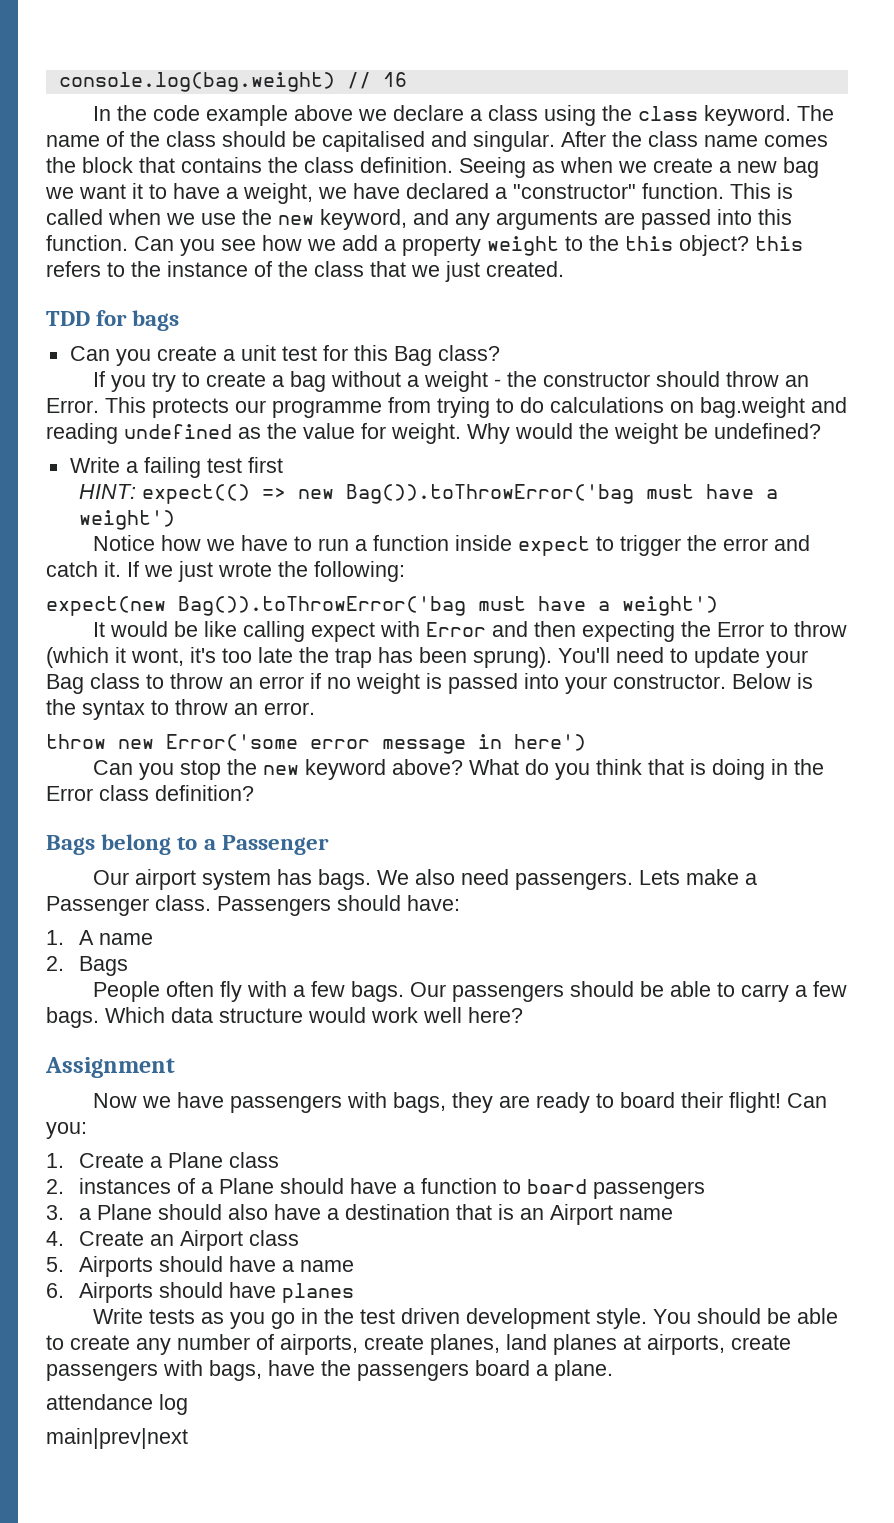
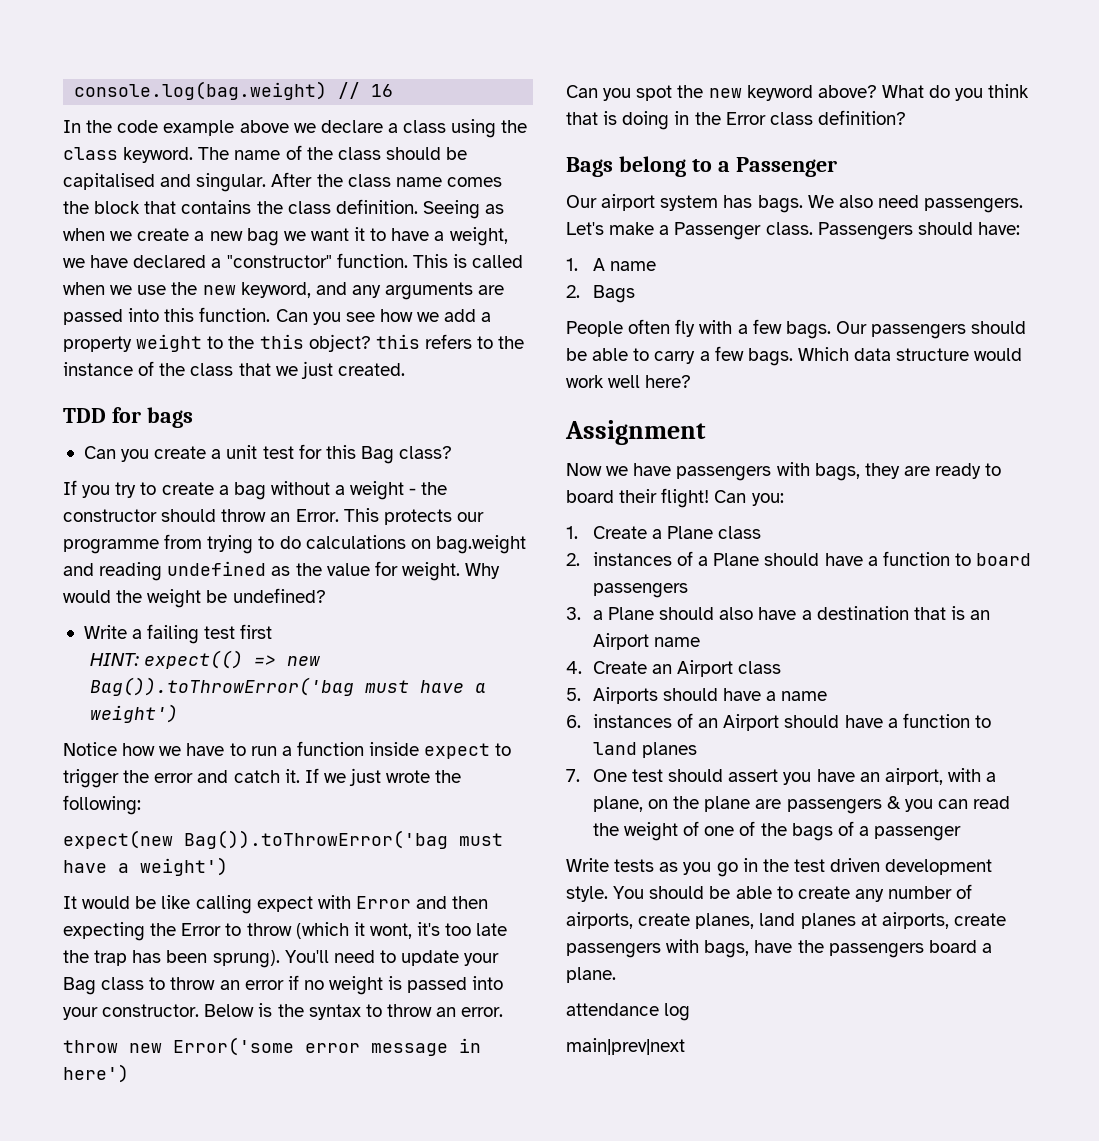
[179,760,221,780] stop -> [636,85,673,101] spot
[638,870,680,885] Lets -> [566,222,604,235] Let's
[79,1282,355,1303] Airports should have planes -> [592,713,991,731] [592,742,698,758] [566,768,997,785] [592,796,1011,814] [592,821,962,841] instances of an Airport should have a function to land planes // 7. One test should assert you have an airport, with a plane, on the plane are passengers & you can read the weight of one of the bags of a passenger

